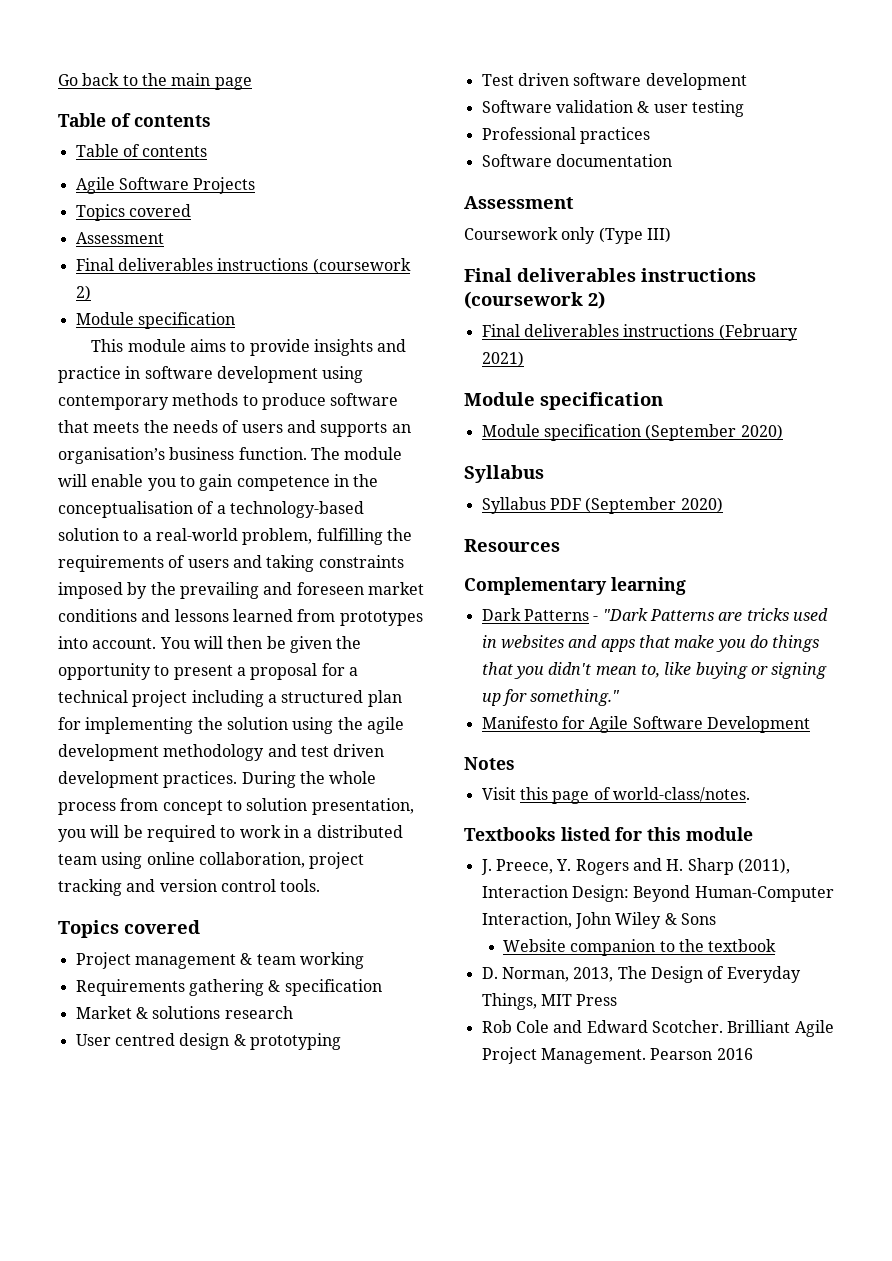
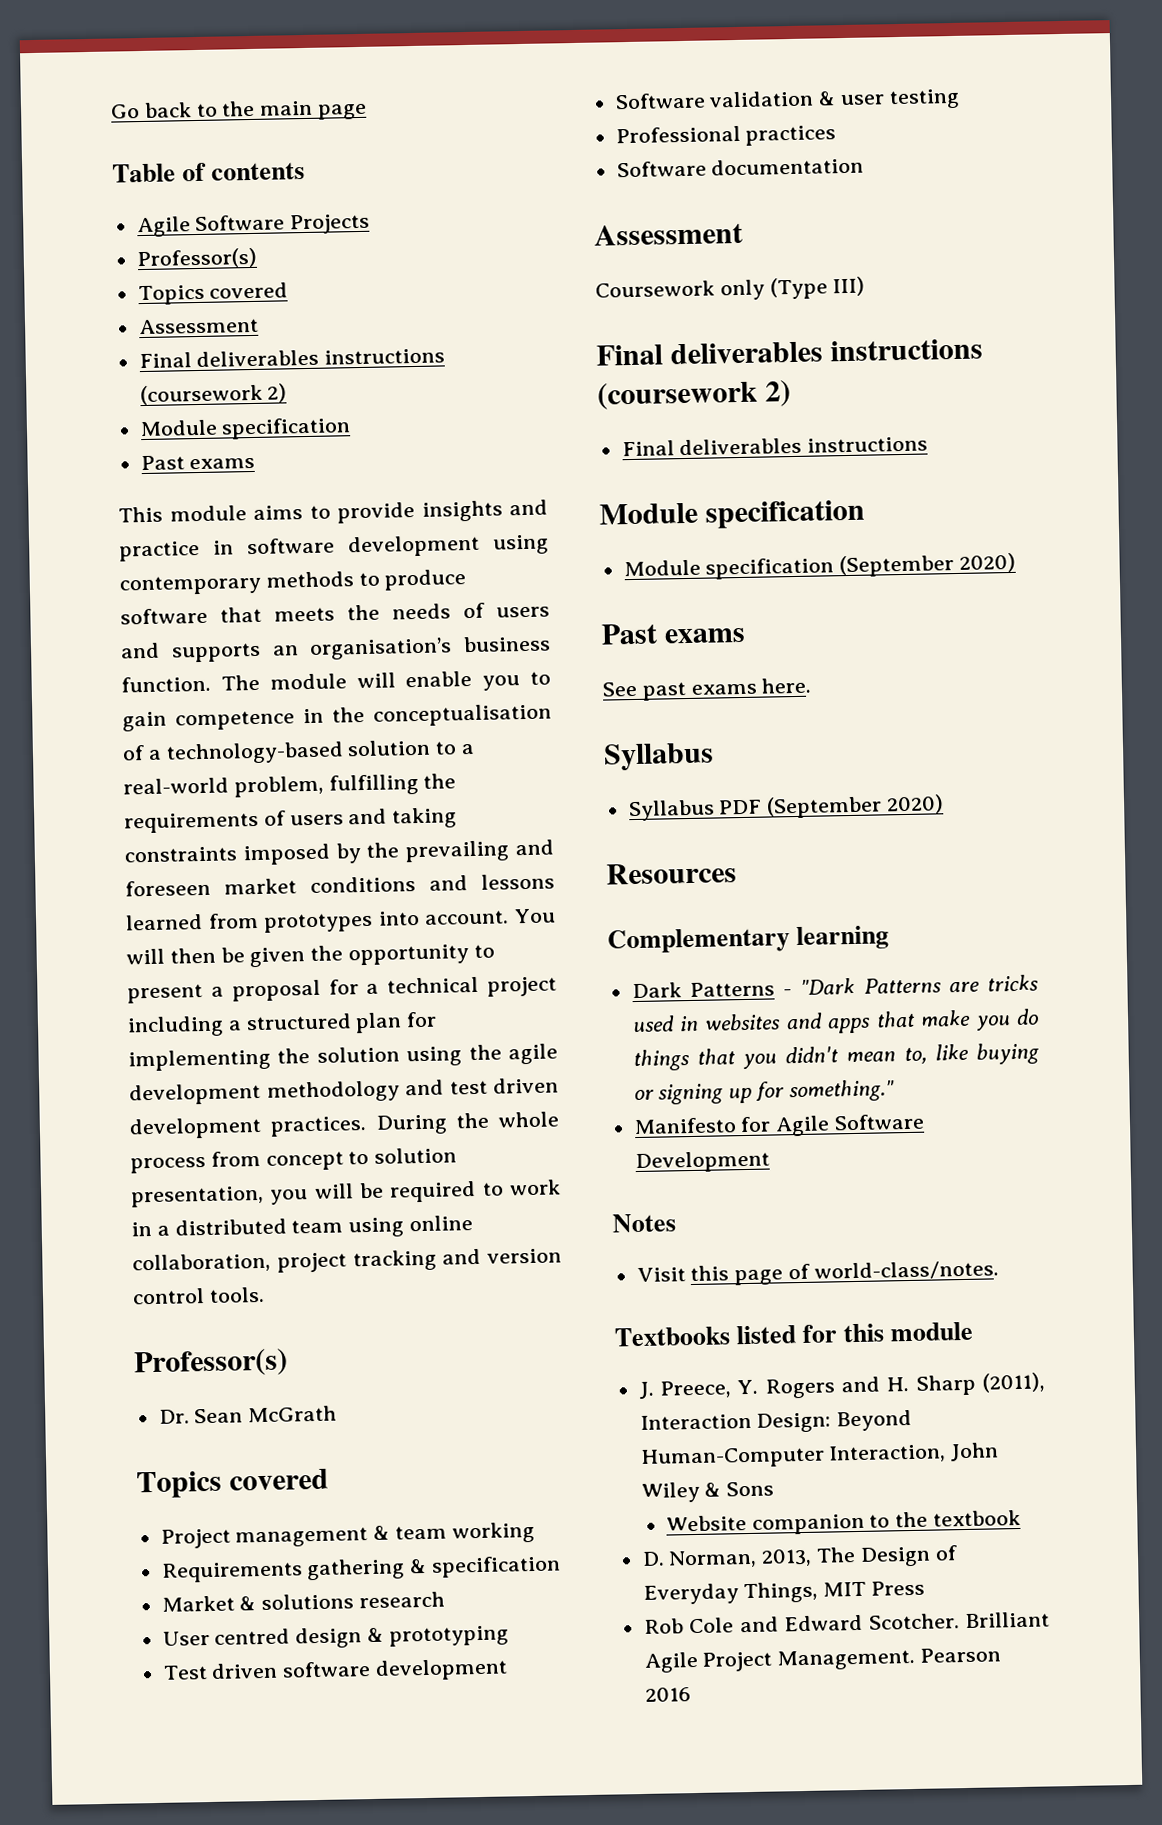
[75,144,208,157] // Table of contents -> (306, 171) none
(256, 185) none -> [136,247,258,270] // Professor(s)
(235, 320) none -> [140,455,256,471] // Past exams
(321, 885) none -> [134,1348,288,1378] [158,1405,338,1424] // Professor(s) // Dr. Sean McGrath
[718,324,798,341] [481,351,524,367] (February 2021) -> (929, 444) none
(783, 432) none -> [601,623,747,645] [602,677,812,701] // Past exams // See past exams here.

